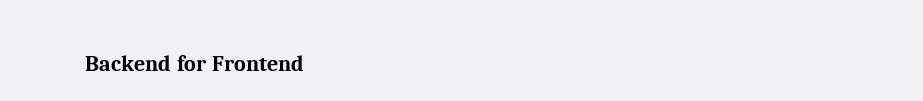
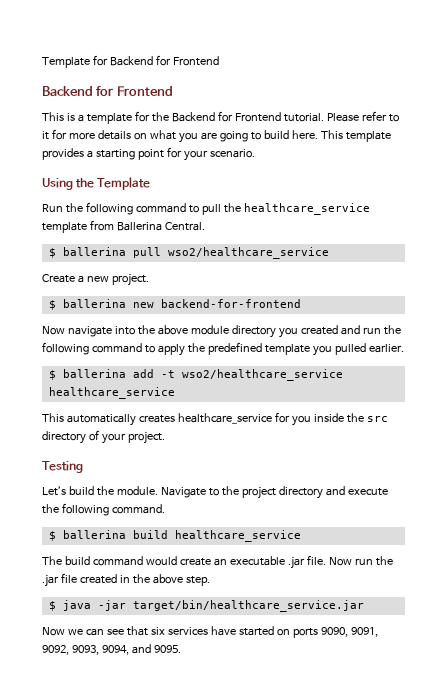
[85,55,304,71] Backend for Frontend -> [42,55,219,68] [42,86,173,96] [42,111,399,124] [42,129,391,143] [42,147,255,161] [42,177,151,190] [42,202,370,215] [42,220,205,233] [48,247,329,259] [42,273,149,286] [48,299,301,310] [42,325,401,338] [42,342,404,356] [48,369,343,381] [48,387,175,399] [42,412,388,426] [42,430,165,444] [42,461,83,473] [42,486,388,499] [42,503,165,516] [48,530,301,542] [42,555,393,569] [42,573,210,587] [48,600,364,612] [42,626,378,638] [42,644,181,655] Template for Backend for Frontend // Backend for Frontend // This is a template for the Backend for Frontend tutorial. Please refer to it for more details on what you are going to build here. This template provides a starting point for your scenario. // Using the Template // Run the following command to pull the healthcare_service template from Ballerina Central. // $ ballerina pull wso2/healthcare_service // Create a new project. // $ ballerina new backend-for-frontend // Now navigate into the above module directory you created and run the following command to apply the predefined template you pulled earlier. // $ ballerina add -t wso2/healthcare_service healthcare_service // This automatically creates healthcare_service for you inside the src directory of your project. // Testing // Let’s build the module. Navigate to the project directory and execute the following command. // $ ballerina build healthcare_service // The build command would create an executable .jar file. Now run the .jar file created in the above step. // $ java -jar target/bin/healthcare_service.jar // Now we can see that six services have started on ports 9090, 9091, 9092, 9093, 9094, and 9095.

